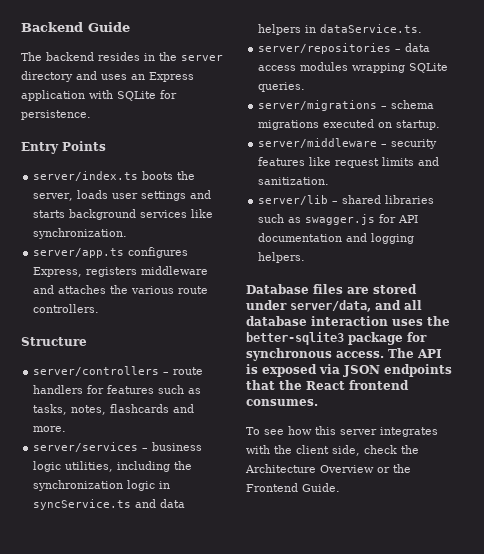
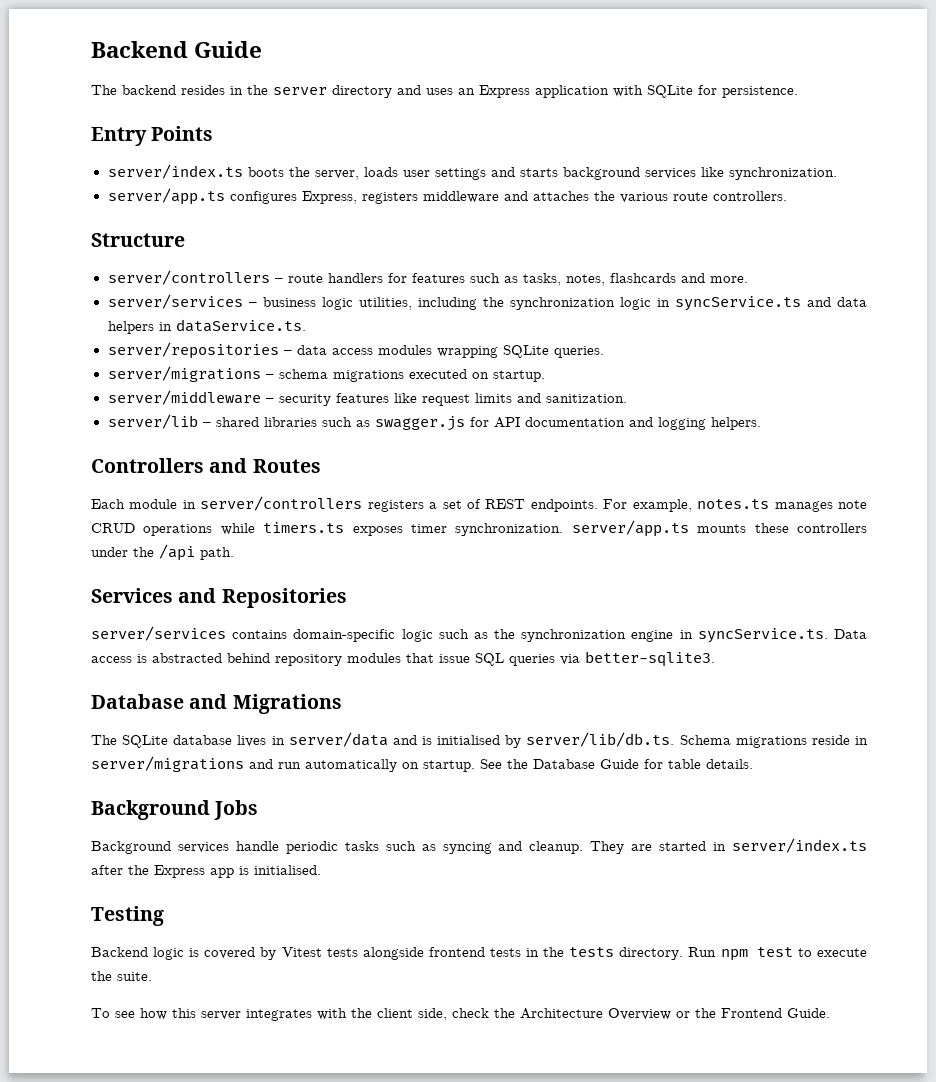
[246,284,417,294] [246,300,422,312] [246,316,450,326] [246,332,427,345] [246,348,442,361] [246,364,452,377] [246,380,409,390] [246,399,318,406] Database files are stored under server/data, and all database interaction uses the better-sqlite3 package for synchronous access. The API is exposed via JSON endpoints that the React frontend consumes. -> [91,458,321,473] [91,496,868,512] [91,520,867,537] [91,544,234,561] [91,588,347,608] [91,626,867,643] [91,651,715,667] [91,694,342,714] [91,732,868,748] [91,756,753,772] [91,800,259,820] [91,838,868,854] [91,865,321,878] [91,906,164,926] [91,947,868,961] [91,971,152,981] Controllers and Routes // Each module in server/controllers registers a set of REST endpoints. For example, notes.ts manages note CRUD operations while timers.ts exposes timer synchronization. server/app.ts mounts these controllers under the /api path. // Services and Repositories // server/services contains domain-specific logic such as the synchronization engine in syncService.ts. Data access is abstracted behind repository modules that issue SQL queries via better-sqlite3. // Database and Migrations // The SQLite database lives in server/data and is initialised by server/lib/db.ts. Schema migrations reside in server/migrations and run automatically on startup. See the Database Guide for table details. // Background Jobs // Background services handle periodic tasks such as syncing and cleanup. They are started in server/index.ts after the Express app is initialised. // Testing // Backend logic is covered by Vitest tests alongside frontend tests in the tests directory. Run npm test to execute the suite.

